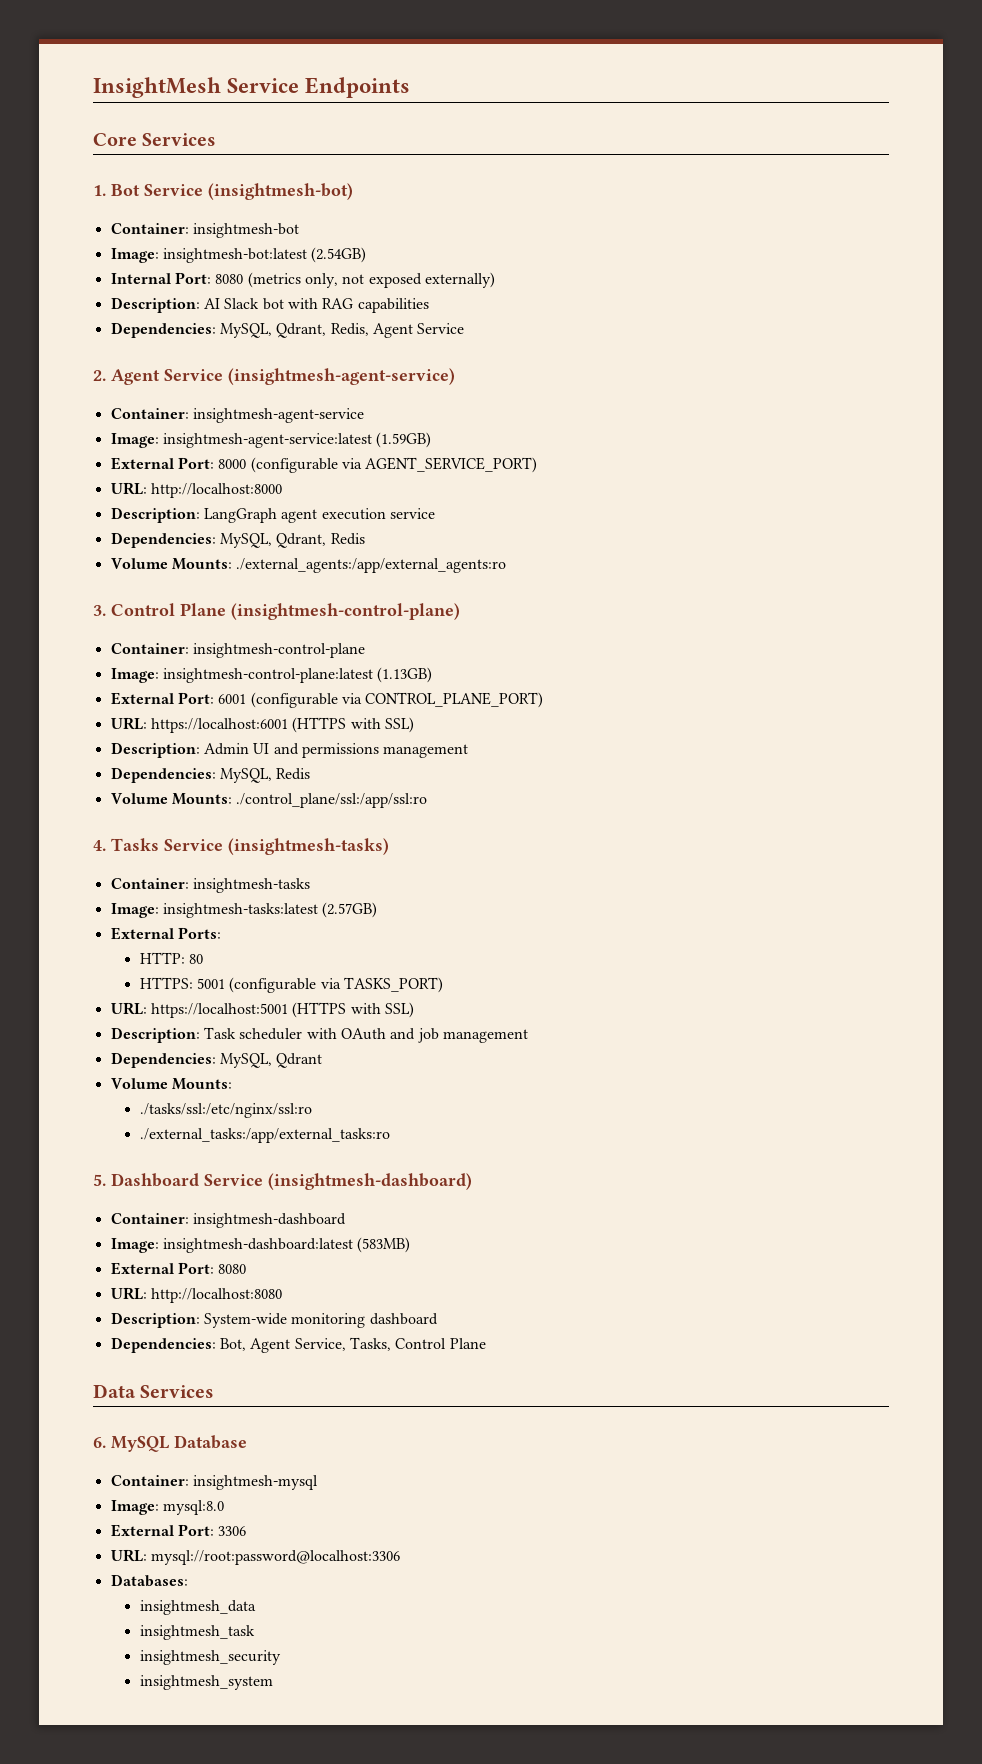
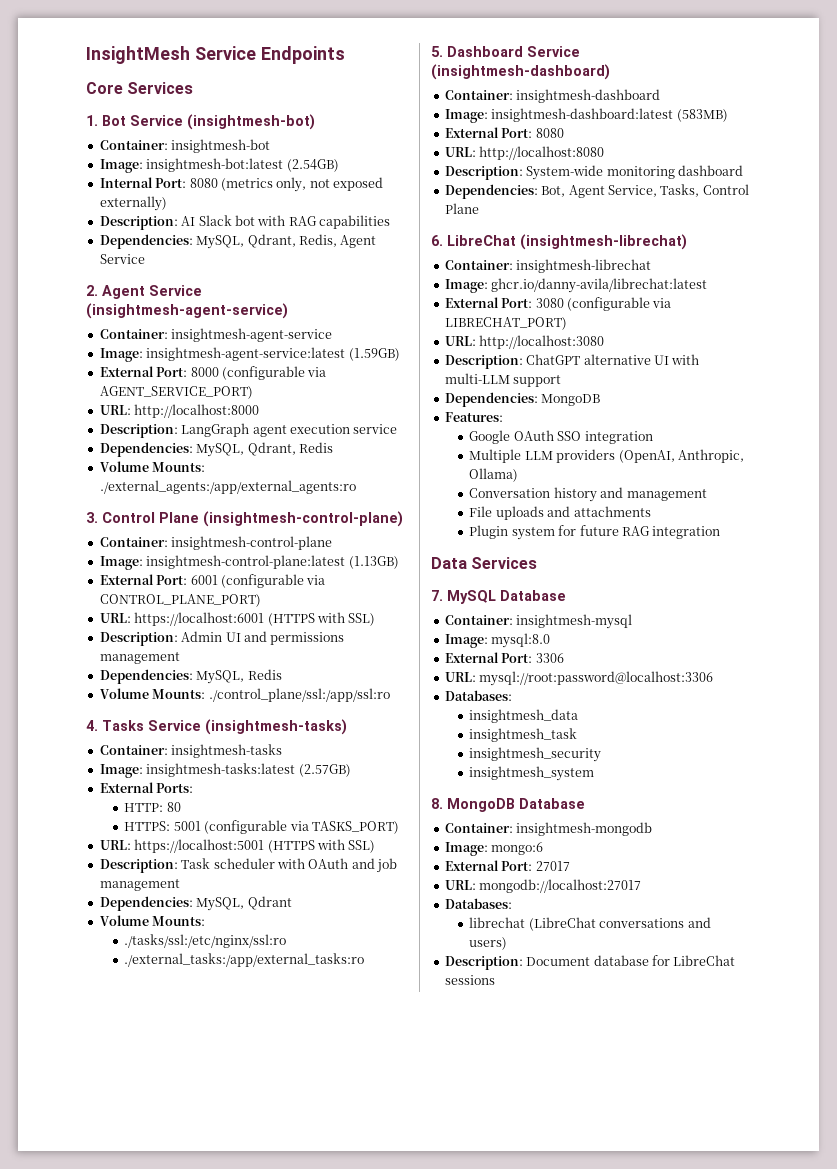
(486, 1343) none -> [431,234,687,250] [444,259,652,273] [444,278,708,293] [444,297,672,311] [444,317,567,330] [444,335,605,349] [444,354,700,369] [444,373,562,387] [444,392,601,407] [444,412,503,422] [469,430,653,444] [469,449,744,463] [469,468,519,482] [469,487,707,502] [469,506,651,520] [469,525,721,540] // 6. LibreChat (insightmesh-librechat) // Container: insightmesh-librechat // Image: ghcr.io/danny-avila/librechat:latest // External Port: 3080 (configurable via LIBRECHAT_PORT) // URL: http://localhost:3080 // Description: ChatGPT alternative UI with multi-LLM support // Dependencies: MongoDB // Features: // Google OAuth SSO integration // Multiple LLM providers (OpenAI, Anthropic, Ollama) // Conversation history and management // File uploads and attachments // Plugin system for future RAG integration
[93,1437,106,1448] 6. -> [431,590,443,601] 7.
(273, 1682) none -> [431,798,585,812] [444,822,653,836] [444,842,544,856] [444,860,570,871] [444,879,642,893] [444,898,512,909] [469,917,711,931] [469,937,508,950] [444,955,736,970] [444,975,495,985] // 8. MongoDB Database // Container: insightmesh-mongodb // Image: mongo:6 // External Port: 27017 // URL: mongodb://localhost:27017 // Databases: // librechat (LibreChat conversations and users) // Description: Document database for LibreChat sessions

